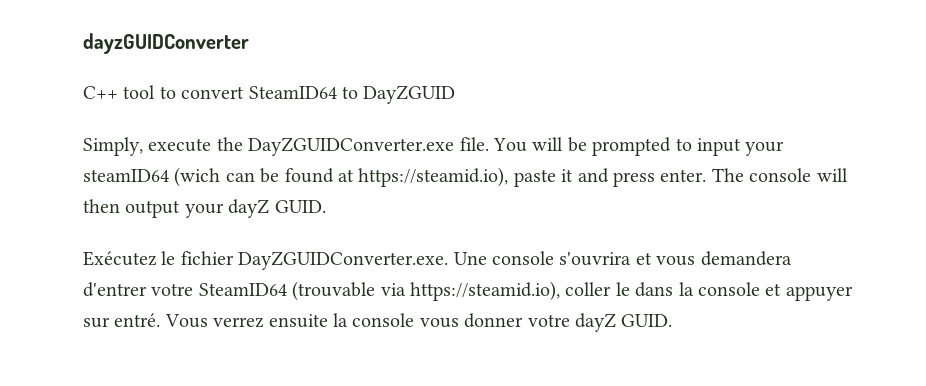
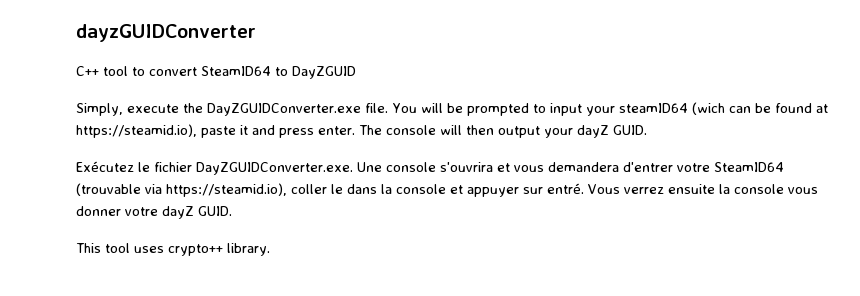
(673, 320) none -> [76,243,270,256] // This tool uses crypto++ library.

